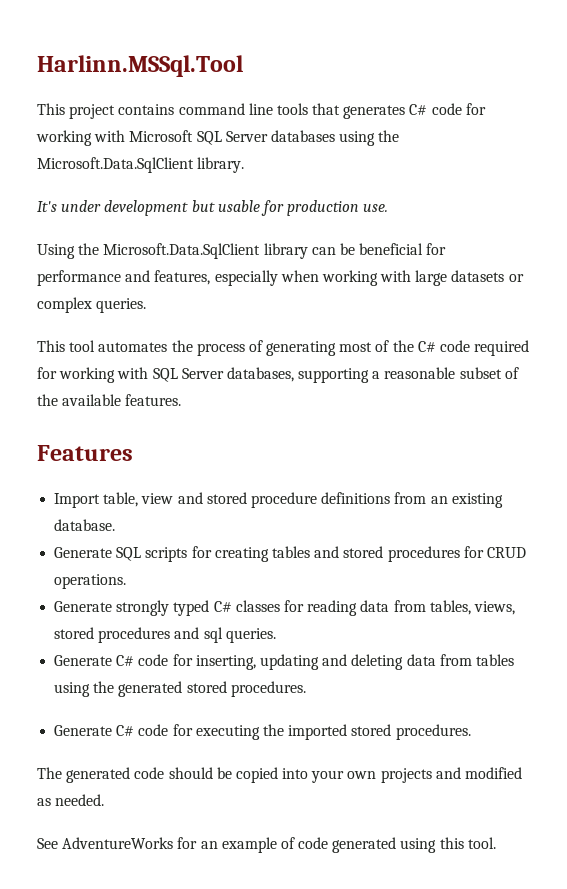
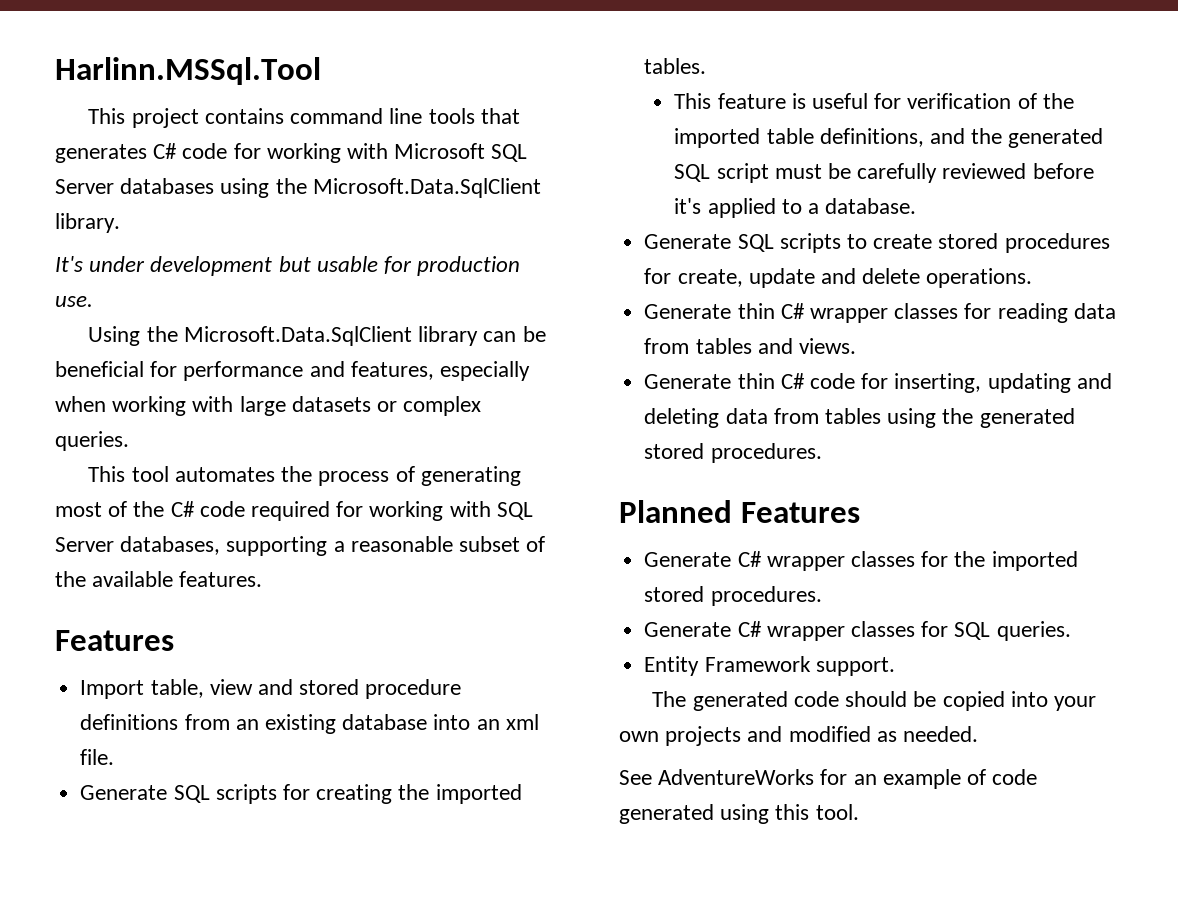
[54,519,116,531] database. -> [342,714,539,730] [80,749,115,765] database into an xml file.
[271,546,526,562] tables and stored procedures for CRUD -> [398,784,522,804] [644,58,707,74] [674,93,1074,109] [674,128,1104,148] [674,163,1094,183] [674,198,917,218] [644,233,1110,253] [644,268,921,288] the imported tables. // This feature is useful for verification of the imported table definitions, and the generated SQL script must be carefully reviewed before it's applied to a database. // Generate SQL scripts to create stored procedures for create, update and delete
[116,600,232,616] strongly typed C# -> [737,303,888,323] thin C# wrapper
[429,600,515,615] [54,627,276,643] [54,655,113,666] tables, views, stored procedures and sql queries. // Generate -> [695,338,856,354] [644,373,775,389] tables and views. // Generate thin
[54,724,260,740] // Generate C# code for executing -> [619,500,860,523] [644,551,949,571] // Planned Features // Generate C# wrapper classes for
(471, 732) none -> [644,621,1071,641] [644,656,895,676] // Generate C# wrapper classes for SQL queries. // Entity Framework support.

